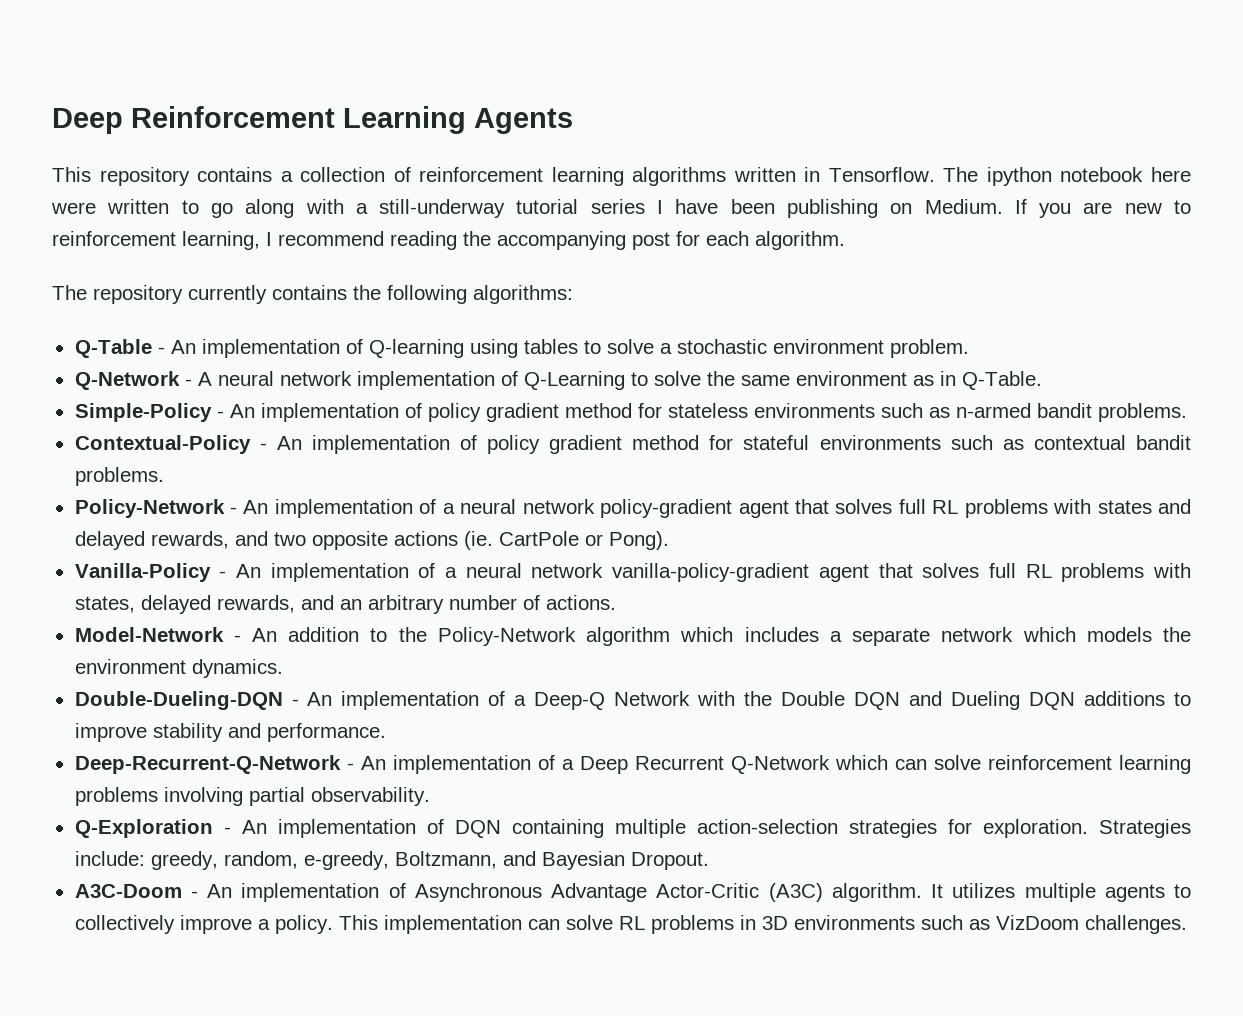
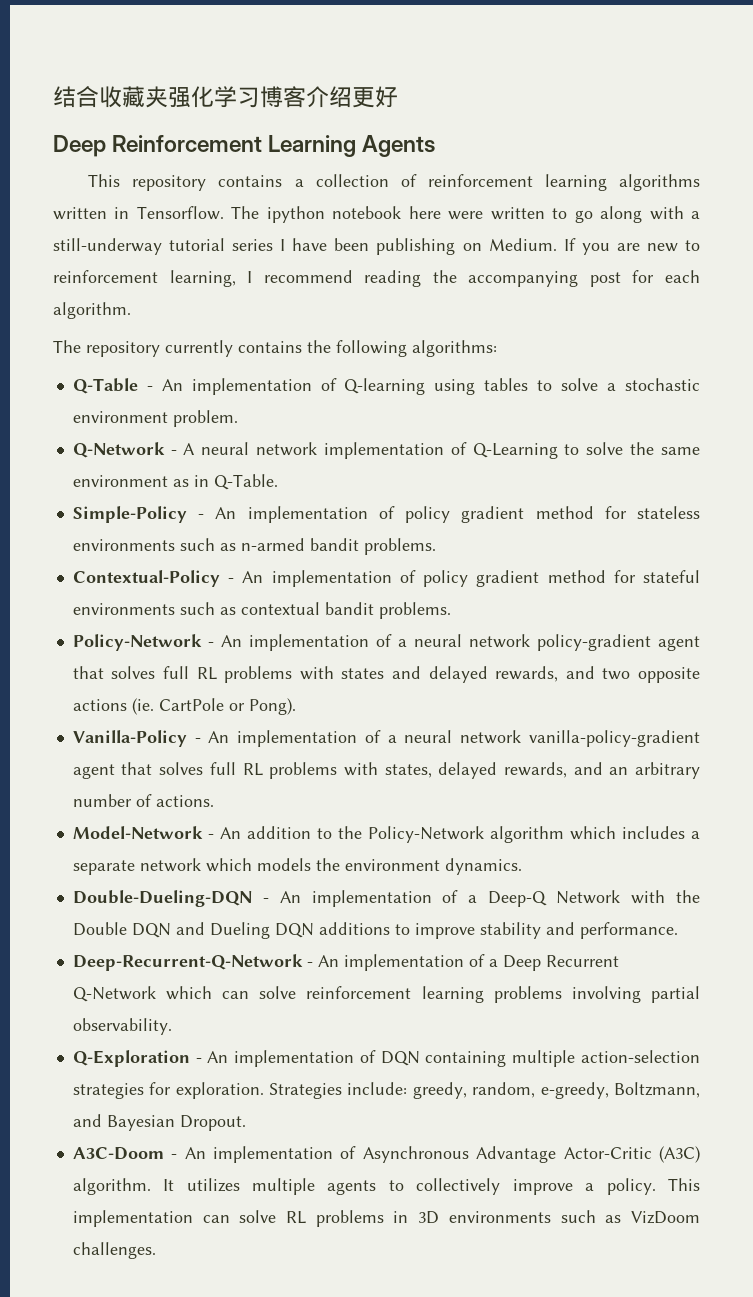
(52, 121) none -> [53,86,398,108] 结合收藏夹强化学习博客介绍更好 //

